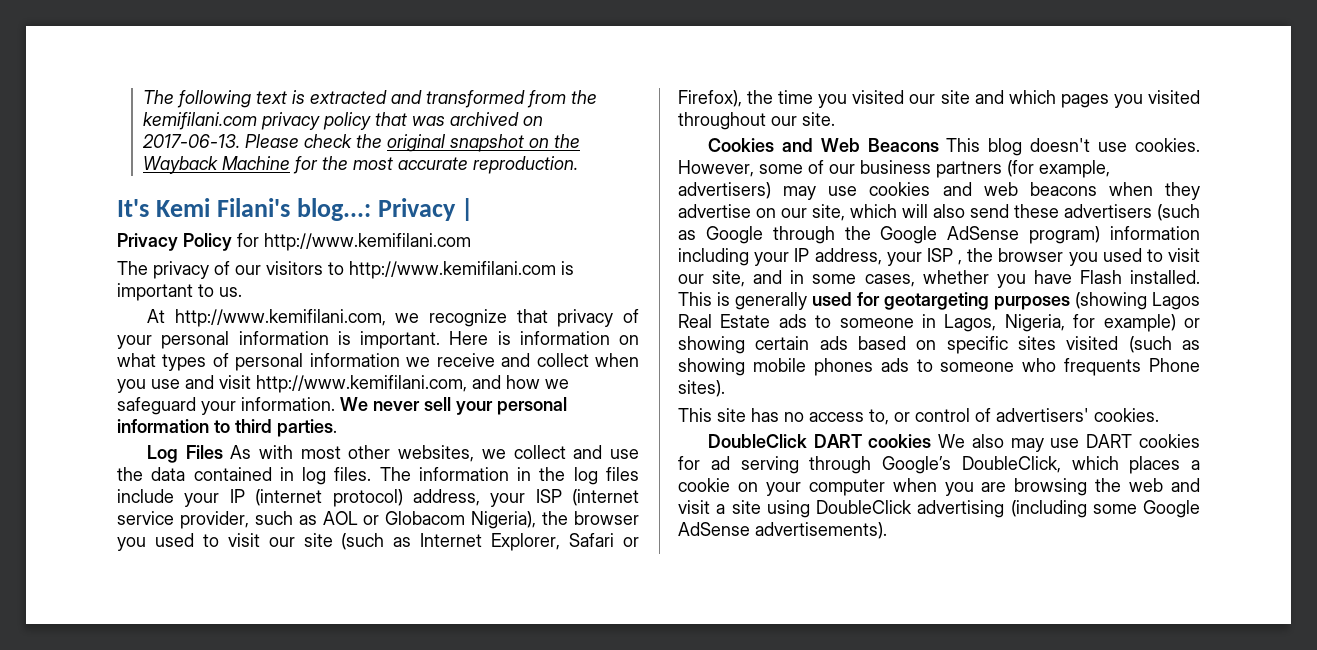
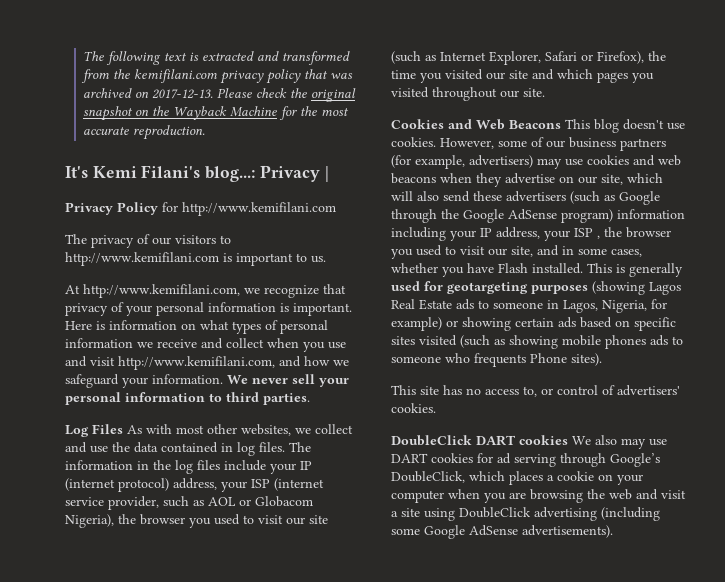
[142,134,241,148] 2017-06-13. -> [152,89,214,99] 2017-12-13.

